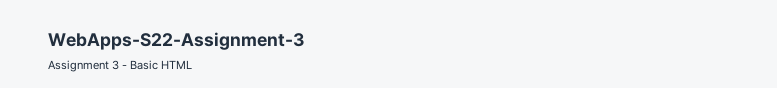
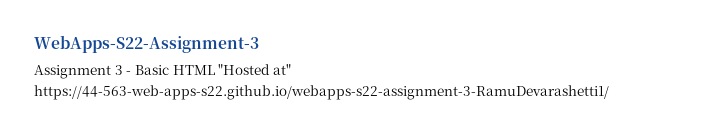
(193, 64) none -> [218,64,291,75] [34,85,609,100] "Hosted at" https://44-563-web-apps-s22.github.io/webapps-s22-assignment-3-RamuDevarashetti1/

